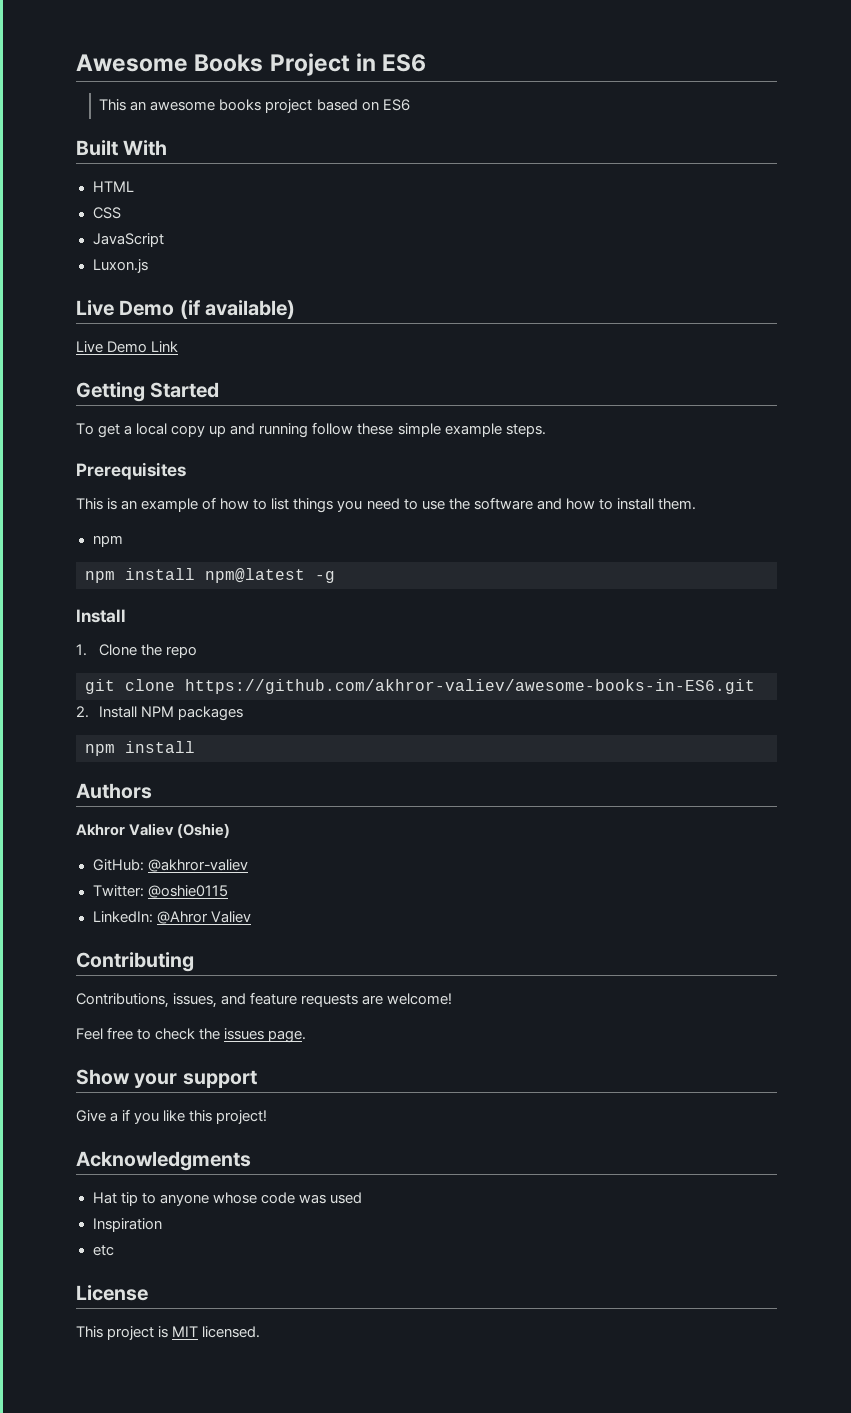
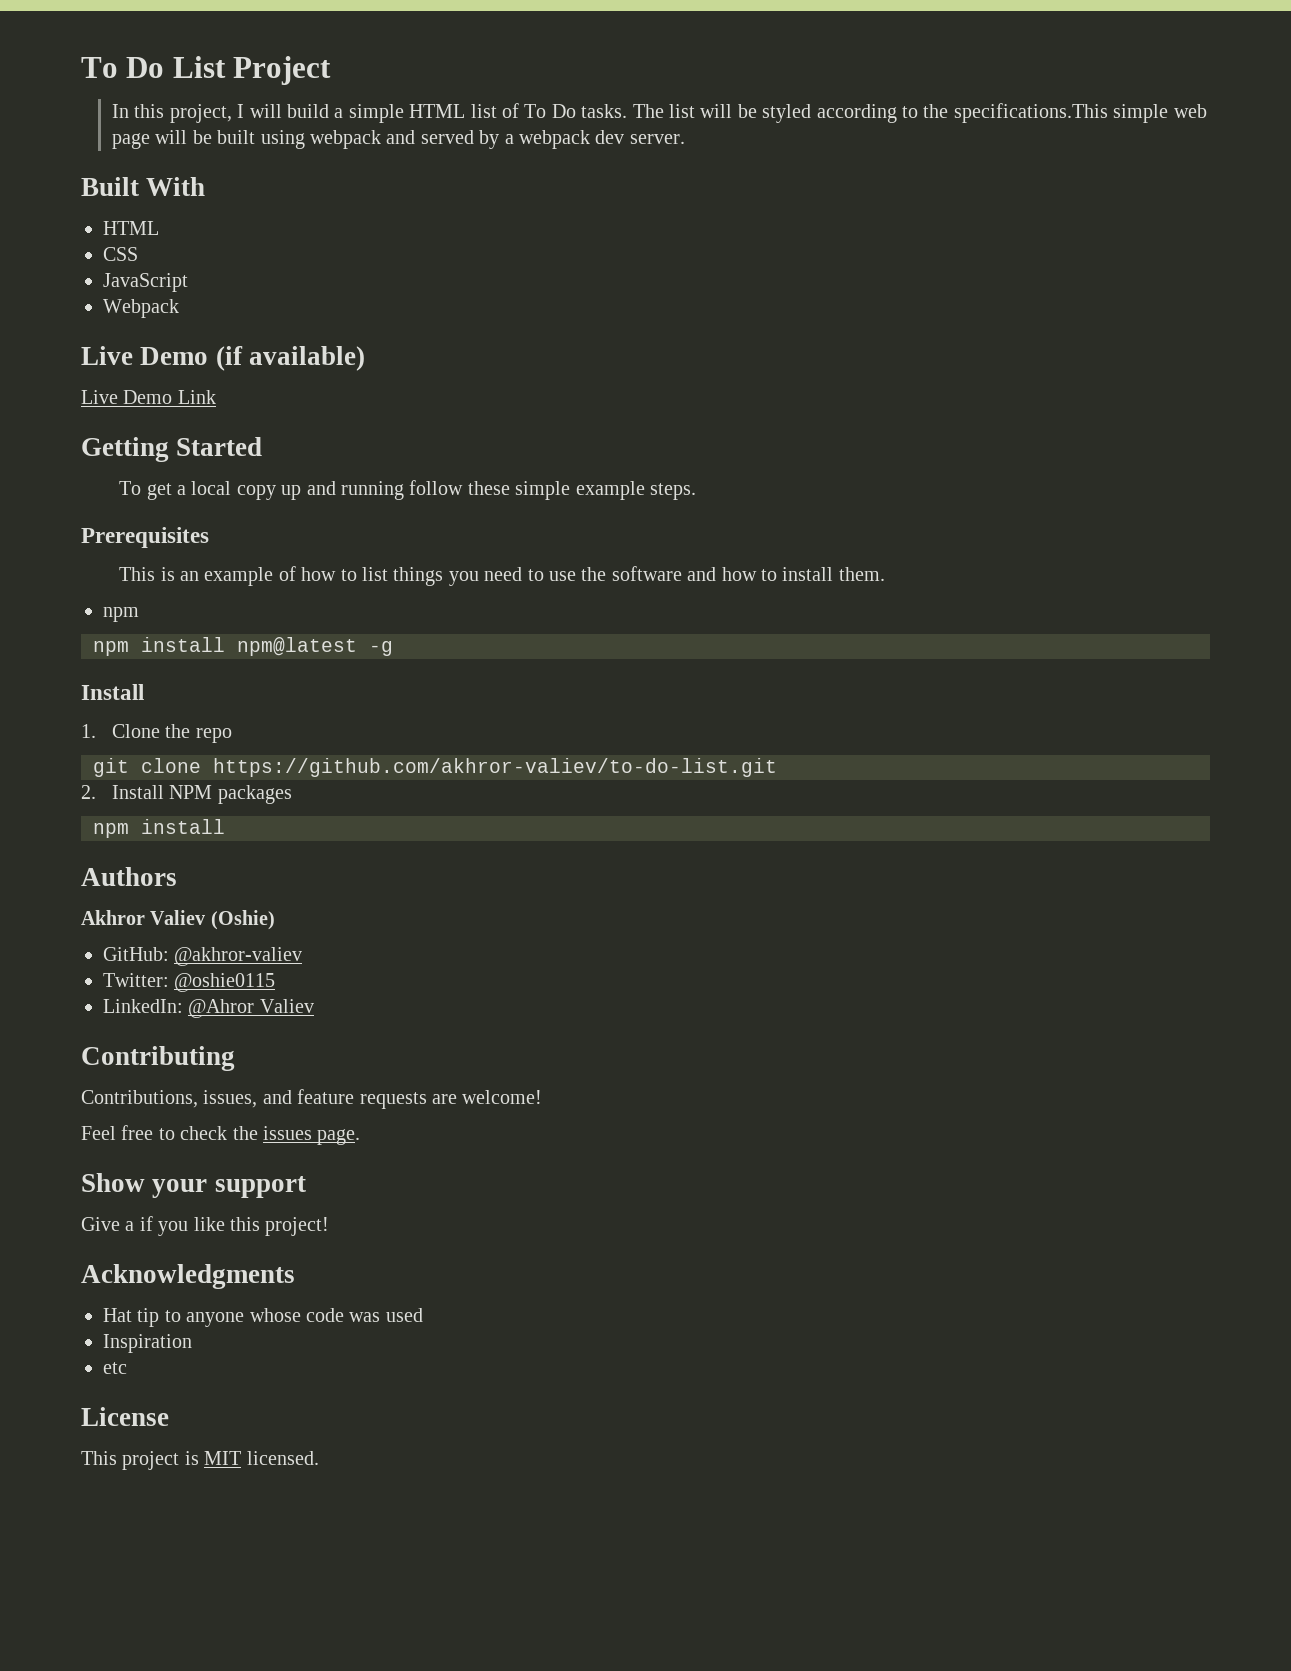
[76,53,427,76] [99,99,410,113] Awesome Books Project in ES6 // This an awesome books project based on ES6 -> [81,56,332,85] [112,103,1207,123] [112,130,685,149] To Do List Project // In this project, I will build a simple HTML list of To Do tasks. The list will be styled according to the specifications.This simple web page will be built using webpack and served by a webpack dev server.
[92,259,148,273] Luxon.js -> [103,299,179,318] Webpack
[185,679,755,694] https://github.com/akhror-valiev/awesome-books-in-ES6.git -> [213,758,777,777] https://github.com/akhror-valiev/to-do-list.git

